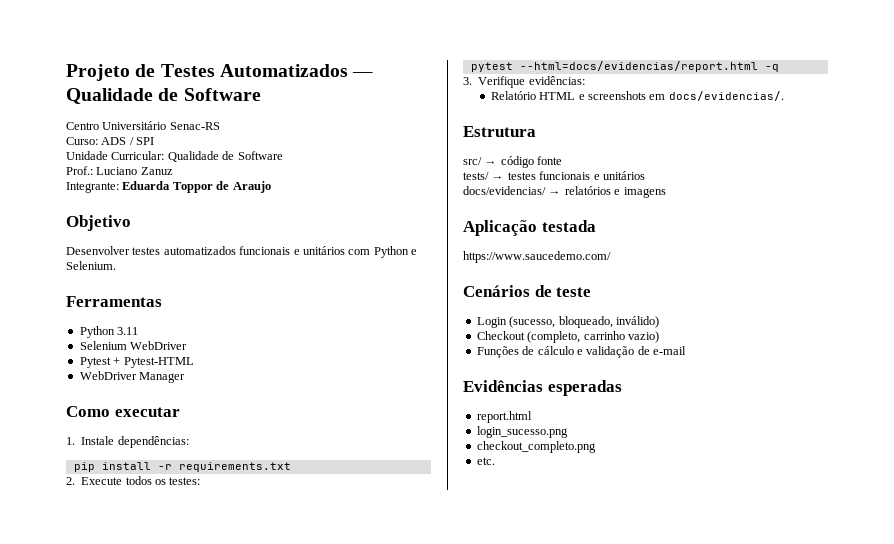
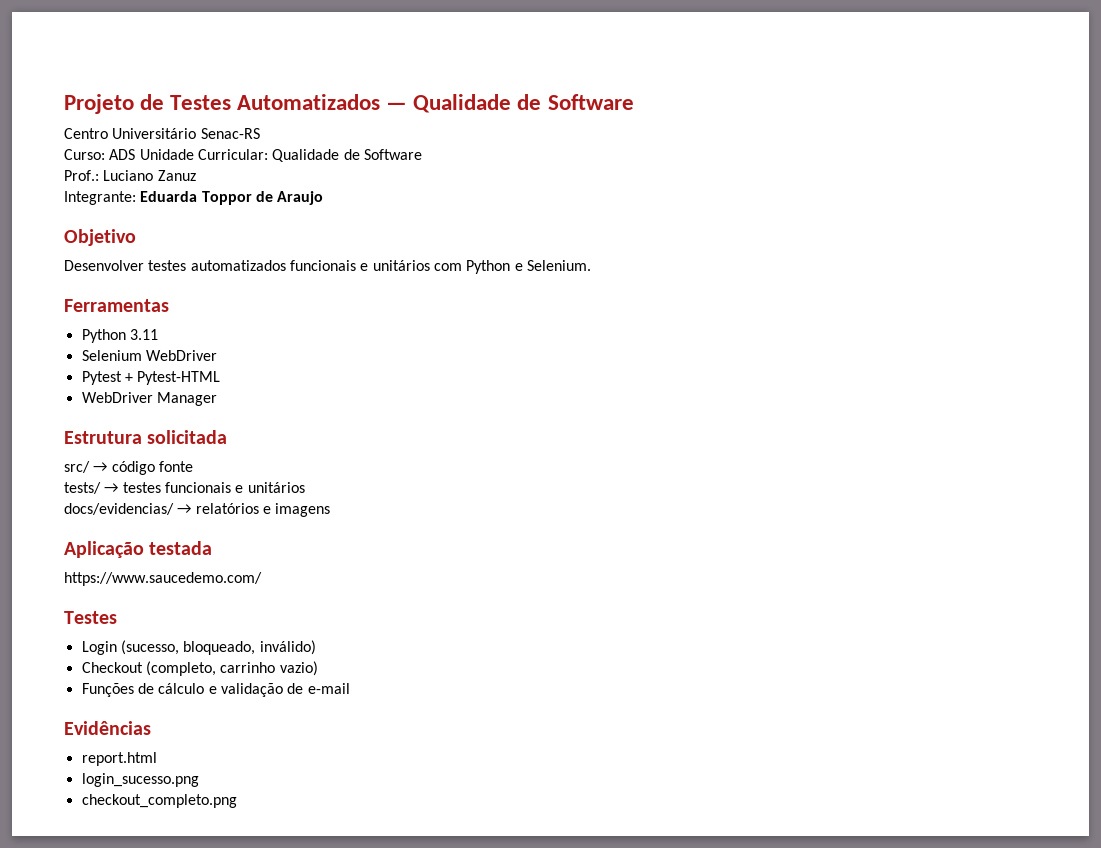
[129,137,155,145] / SPI // -> (136, 154) none
[66,406,180,417] [66,436,189,448] [73,462,291,472] [66,476,201,485] [470,61,779,72] [463,76,585,88] [490,91,784,101] // Como executar // 1. Instale dependências: // pip install -r requirements.txt // 2. Execute todos os testes: // pytest --html=docs/evidencias/report.html -q // 3. Verifique evidências: // Relatório HTML e screenshots em docs/evidencias/. -> (217, 399) none
(536, 131) none -> [147,430,228,444] solicitada
[463,285,592,297] Cenários de teste -> [64,611,117,624] Testes
[547,380,622,396] esperadas -> (151, 728) none
[476,457,495,465] // etc. -> (237, 801) none

